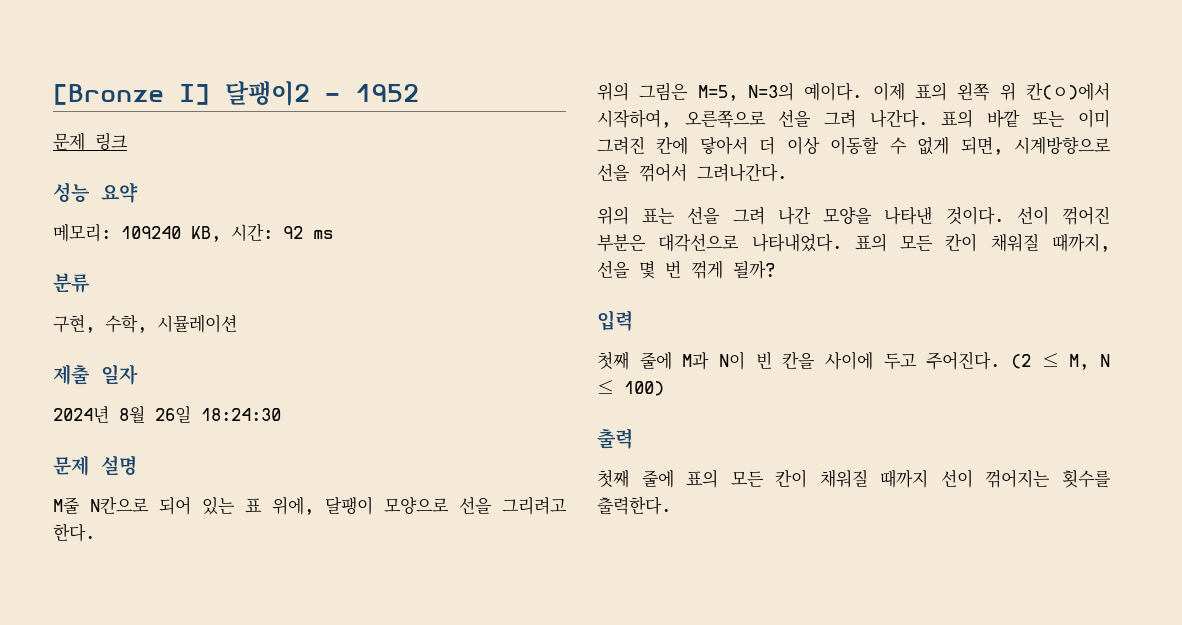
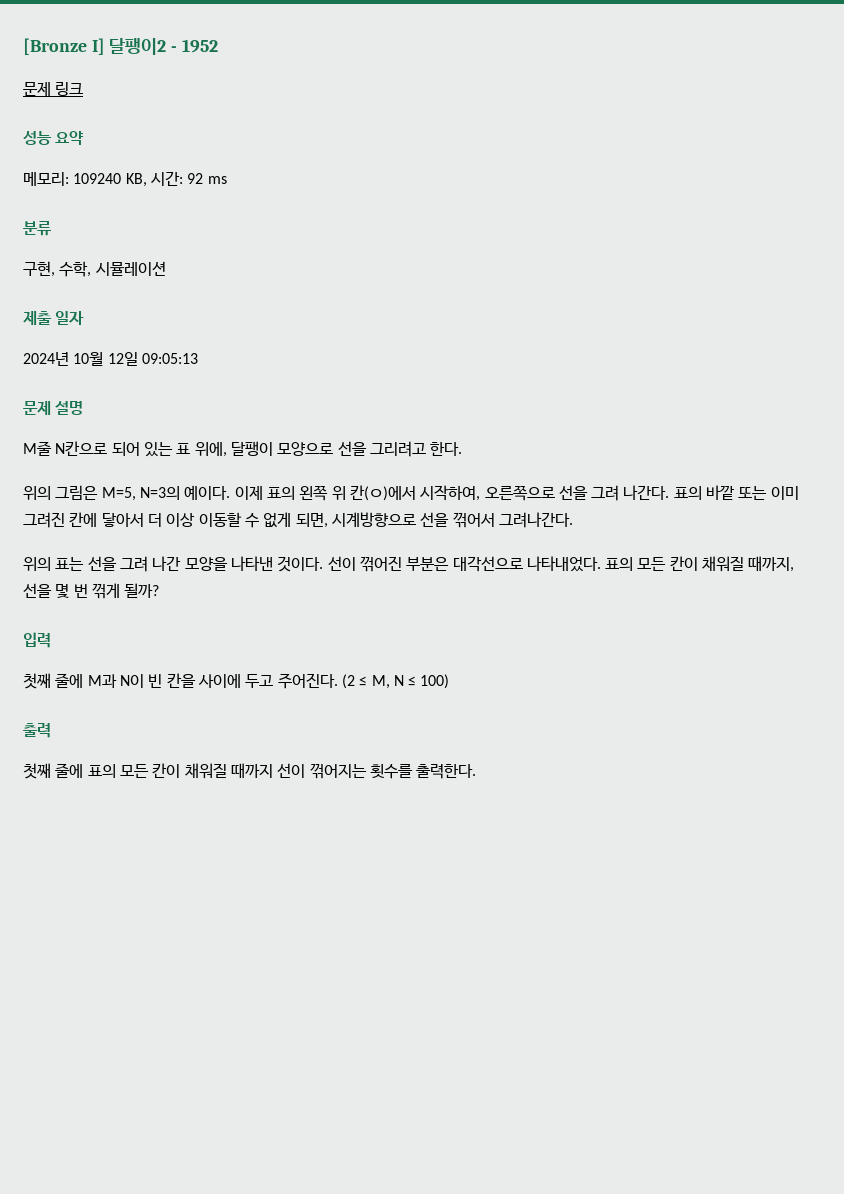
[119,406,281,423] 8월 26일 18:24:30 -> [73,351,198,366] 10월 12일 09:05:13

